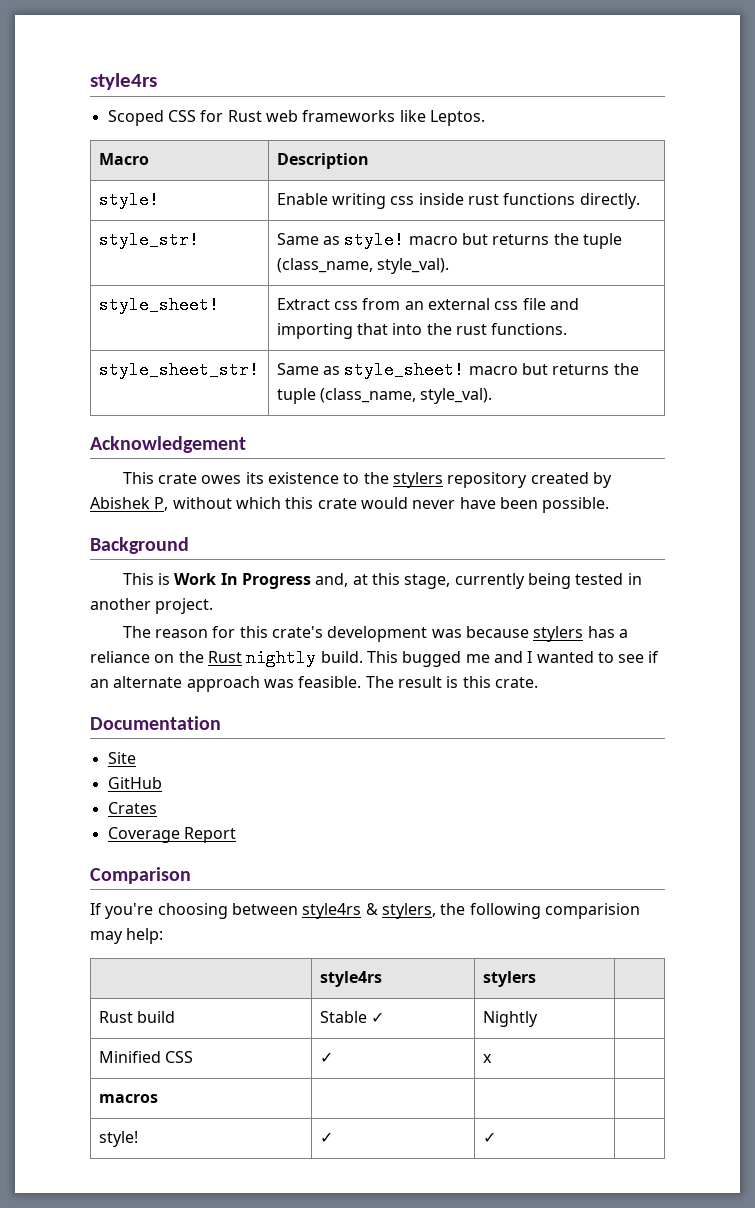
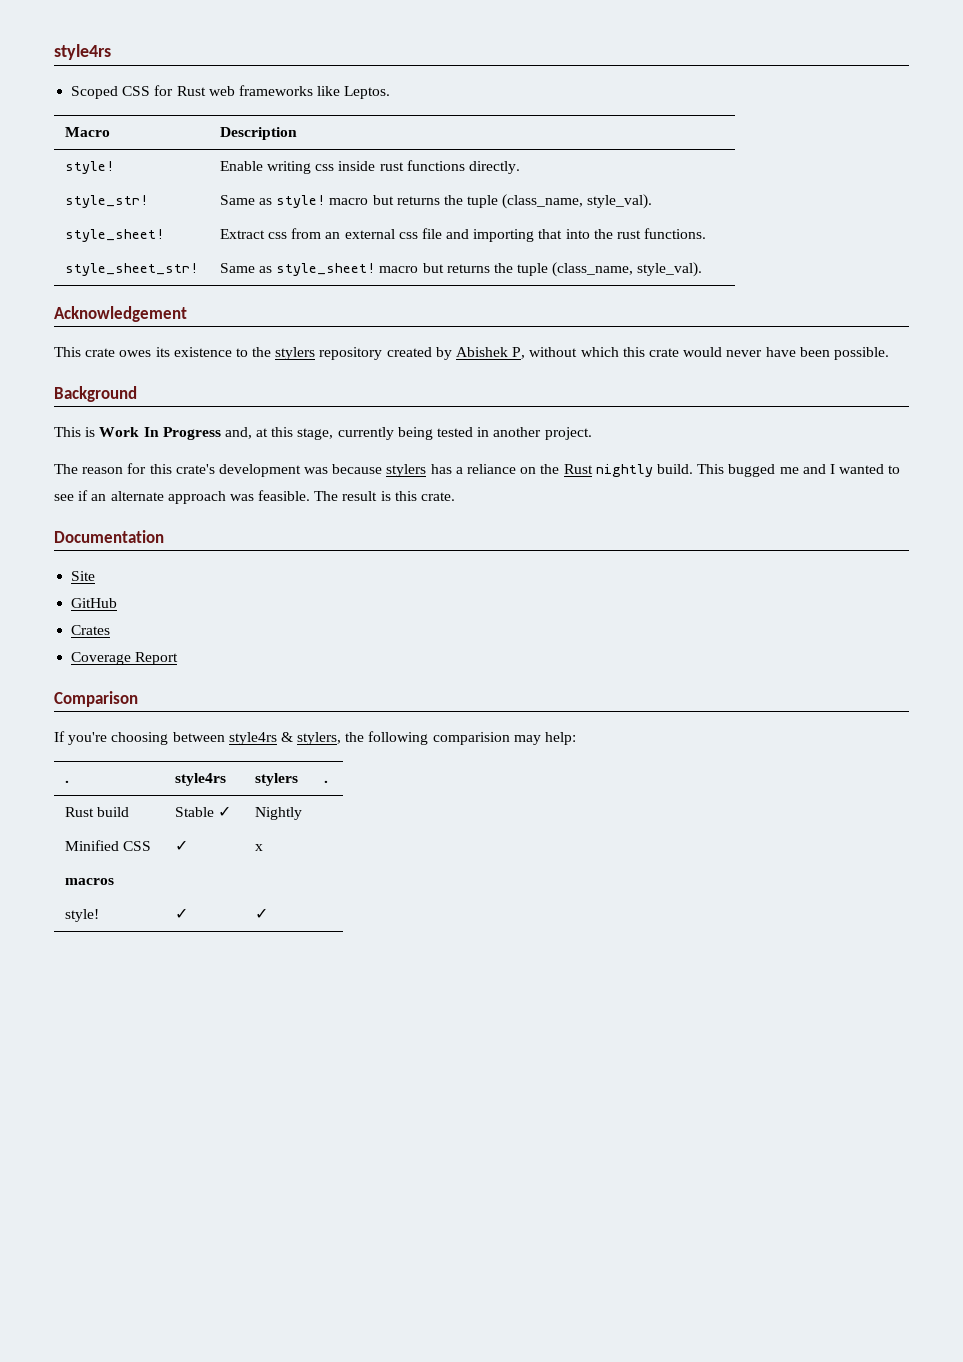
(164, 936) none -> [64,780,69,783] .
(536, 979) none -> [323,780,328,783] .

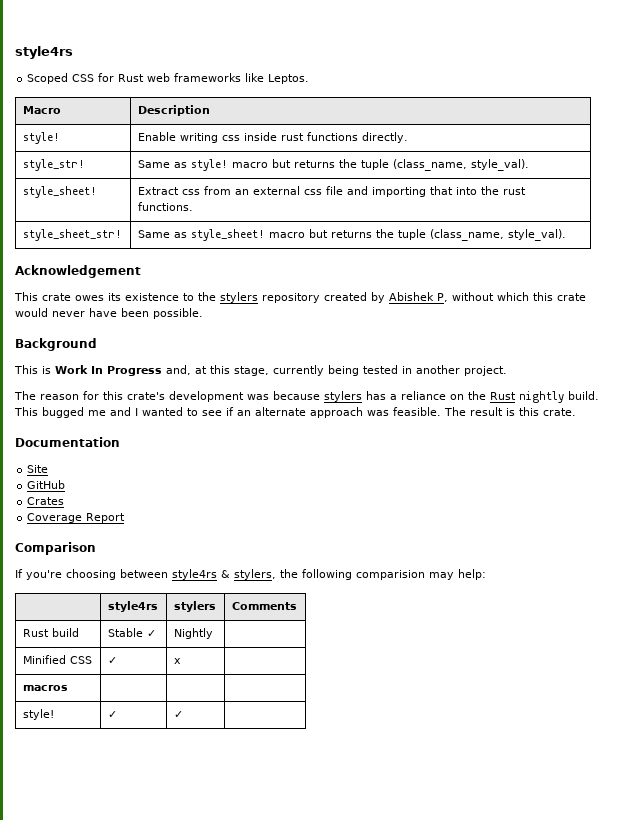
[64,780,69,783] . -> (486, 574) none
[323,780,328,783] . -> [231,602,297,610] Comments

